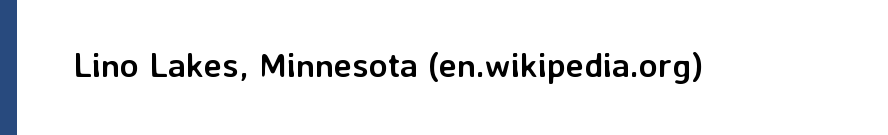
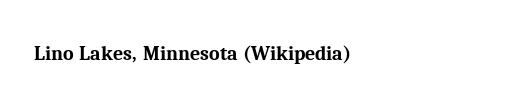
[427,52,704,84] (en.wikipedia.org) -> [242,45,351,64] (Wikipedia)

